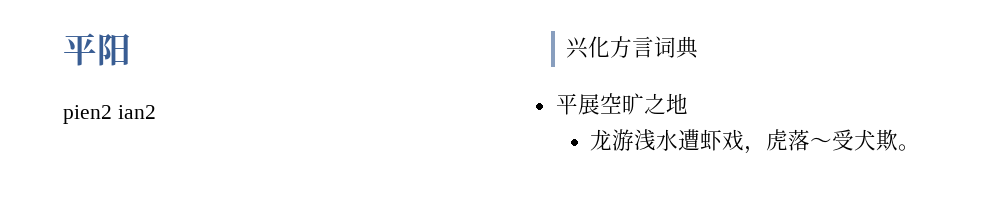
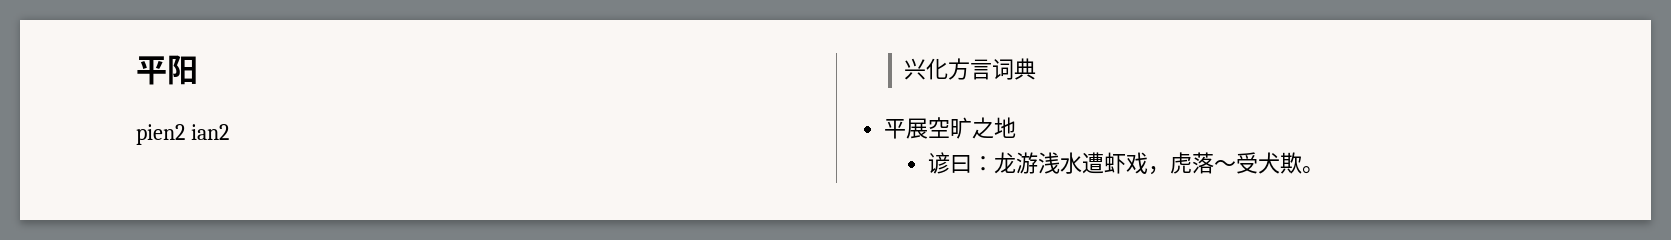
(688, 103) none -> [927,152,994,174] 谚曰：

